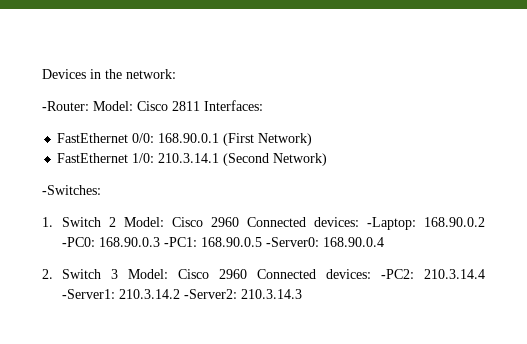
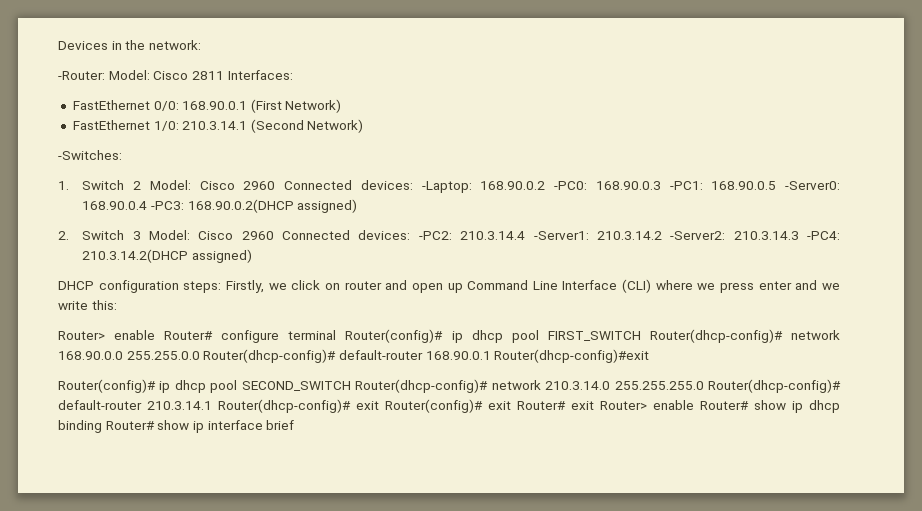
(384, 242) none -> [150,199,358,213] -PC3: 168.90.0.2(DHCP assigned)
(302, 294) none -> [806,231,840,240] [82,249,252,263] [58,279,840,293] [58,300,117,310] [58,329,840,343] [58,349,650,363] [58,379,841,393] [58,399,840,413] [58,420,295,433] -PC4: 210.3.14.2(DHCP assigned) // DHCP configuration steps: Firstly, we click on router and open up Command Line Interface (CLI) where we press enter and we write this: // Router> enable Router# configure terminal Router(config)# ip dhcp pool FIRST_SWITCH Router(dhcp-config)# network 168.90.0.0 255.255.0.0 Router(dhcp-config)# default-router 168.90.0.1 Router(dhcp-config)#exit // Router(config)# ip dhcp pool SECOND_SWITCH Router(dhcp-config)# network 210.3.14.0 255.255.255.0 Router(dhcp-config)# default-router 210.3.14.1 Router(dhcp-config)# exit Router(config)# exit Router# exit Router> enable Router# show ip dhcp binding Router# show ip interface brief

